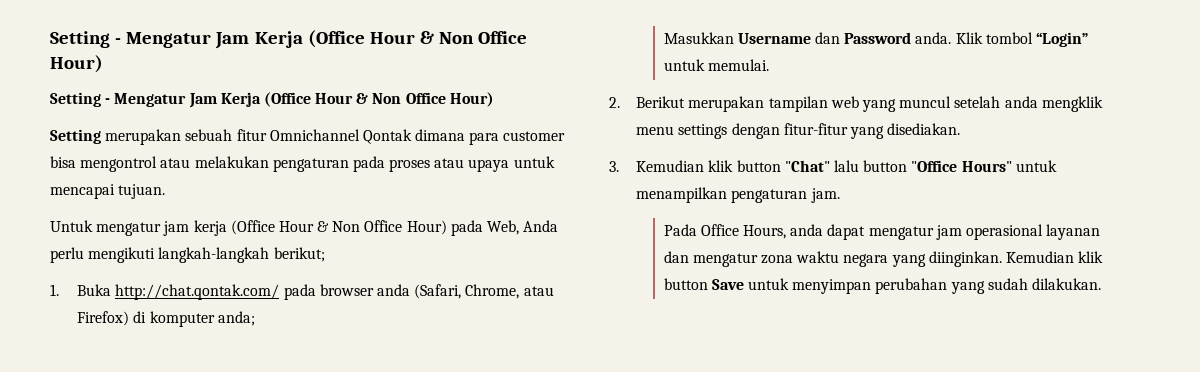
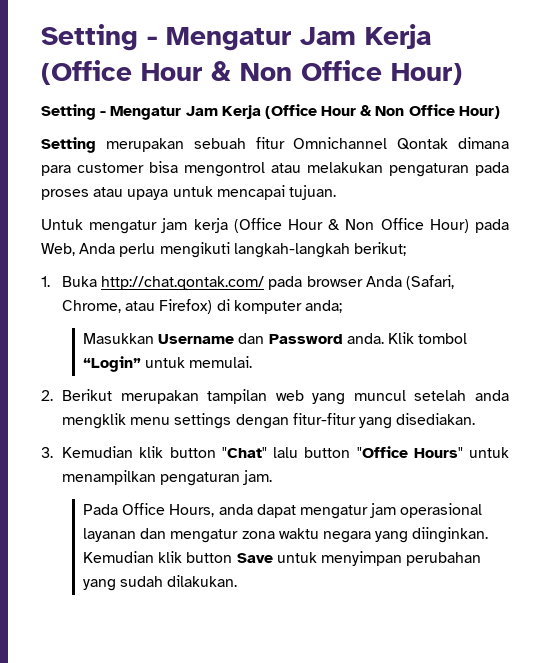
[377,284,411,296] anda -> [365,276,402,287] Anda

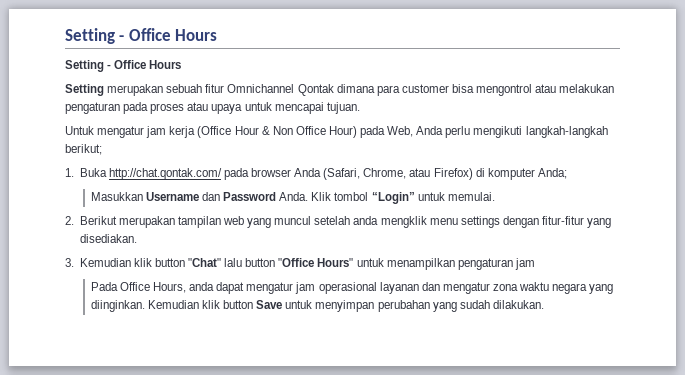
[41,24,431,51] [41,60,462,85] [41,104,500,120] Setting - Mengatur Jam Kerja (Office Hour & Non Office Hour) // Setting - Mengatur Jam Kerja (Office Hour & Non Office Hour) -> [65,28,218,44] [65,60,182,72] Setting - Office Hours // Setting - Office Hours
[304,300,342,313] anda; -> [537,168,567,179] Anda;
[346,333,384,344] anda. -> [279,192,309,201] Anda.
[243,470,273,485] jam. -> [514,258,535,270] jam

